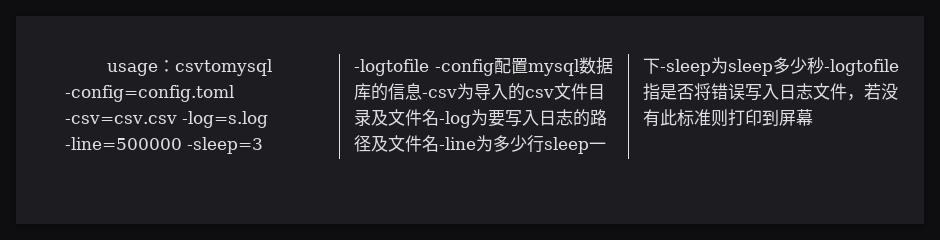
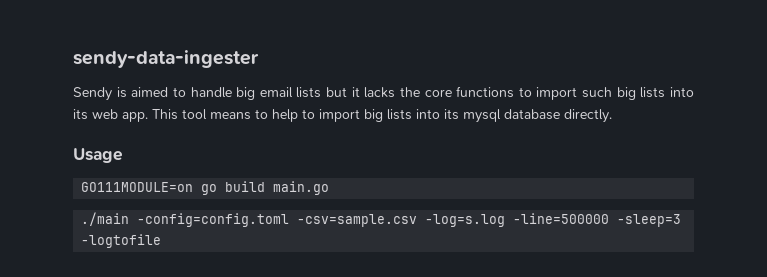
[106,59,272,76] [65,85,234,102] [65,111,268,128] [65,137,263,154] [354,57,613,76] [354,83,605,101] [354,109,607,128] [354,135,606,154] [643,57,899,76] [643,83,898,101] [643,109,813,127] usage：csvtomysql -config=config.toml -csv=csv.csv -log=s.log -line=500000 -sleep=3 -logtofile -config配置mysql数据库的信息-csv为导入的csv文件目录及文件名-log为要写入日志的路径及文件名-line为多少行sleep一下-sleep为sleep多少秒-logtofile指是否将错误写入日志文件，若没有此标准则打印到屏幕 -> [73,50,259,68] [73,86,695,101] [73,109,612,123] [73,148,123,163] [81,181,330,195] [81,212,682,227] [81,234,162,248] sendy-data-ingester // Sendy is aimed to handle big email lists but it lacks the core functions to import such big lists into its web app. This tool means to help to import big lists into its mysql database directly. // Usage // GO111MODULE=on go build main.go // ./main -config=config.toml -csv=sample.csv -log=s.log -line=500000 -sleep=3 -logtofile

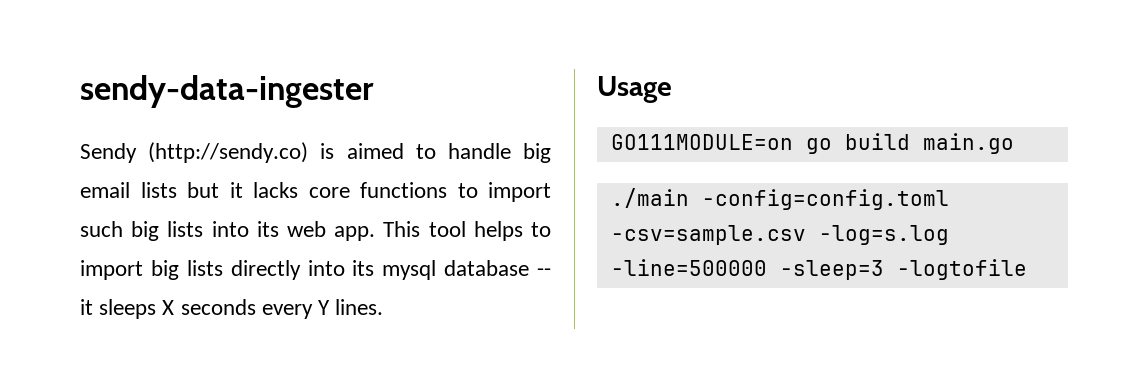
(112, 94) none -> [148,142,309,163] (http://sendy.co)
[399,87,420,97] the -> (298, 190) none
[210,109,298,122] means to help -> [473,221,523,241] helps
(412, 114) none -> [230,260,301,280] directly
[564,109,612,123] directly. -> [537,268,551,276] [80,299,384,319] -- it sleeps X seconds every Y lines.

